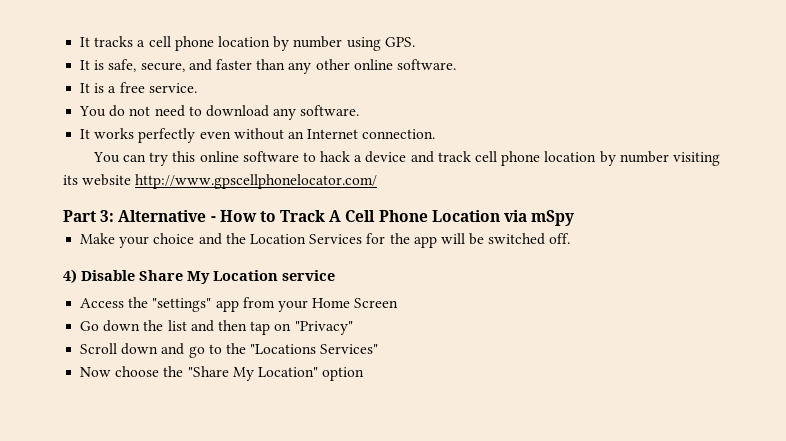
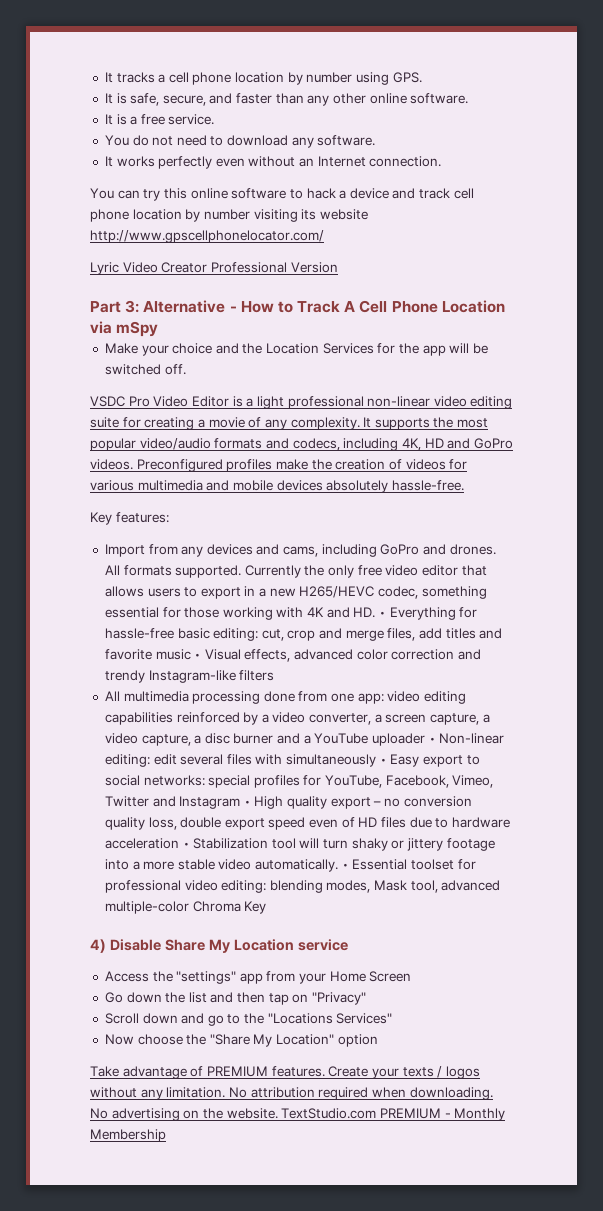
(378, 181) none -> [90,262,338,275] // Lyric Video Creator Professional Version
(571, 238) none -> [90,396,513,409] [90,417,489,430] [90,438,513,451] [90,459,468,472] [90,480,464,493] [90,512,169,525] [104,544,496,557] [104,565,487,578] [104,586,487,599] [104,607,478,620] [104,628,503,641] [104,649,482,662] [104,670,275,683] [104,691,467,704] [104,712,490,725] [104,733,505,746] [104,754,480,767] [104,775,494,788] [104,796,472,809] [104,817,510,830] [104,838,495,851] [104,859,476,872] [104,880,501,893] [104,901,267,914] // VSDC Pro Video Editor is a light professional non-linear video editing suite for creating a movie of any complexity. It supports the most popular video/audio formats and codecs, including 4K, HD and GoPro videos. Preconfigured profiles make the creation of videos for various multimedia and mobile devices absolutely hassle-free. // Key features: // Import from any devices and cams, including GoPro and drones. All formats supported. Сurrently the only free video editor that allows users to export in a new H265/HEVC codec, something essential for those working with 4K and HD. • Everything for hassle-free basic editing: cut, crop and merge files, add titles and favorite music • Visual effects, advanced color correction and trendy Instagram-like filters // All multimedia processing done from one app: video editing capabilities reinforced by a video converter, a screen capture, a video capture, a disc burner and a YouTube uploader • Non-linear editing: edit several files with simultaneously • Easy export to social networks: special profiles for YouTube, Facebook, Vimeo, Twitter and Instagram • High quality export – no conversion quality loss, double export speed even of HD files due to hardware acceleration • Stabilization tool will turn shaky or jittery footage into a more stable video automatically. • Essential toolset for professional video editing: blending modes, Mask tool, advanced multiple-color Chroma Key
(365, 374) none -> [90,1066,480,1079] [90,1087,493,1100] [90,1108,506,1121] [90,1129,166,1142] // Take advantage of PREMIUM features. Create your texts / logos without any limitation. No attribution required when downloading. No advertising on the website. TextStudio.com PREMIUM - Monthly Membership

